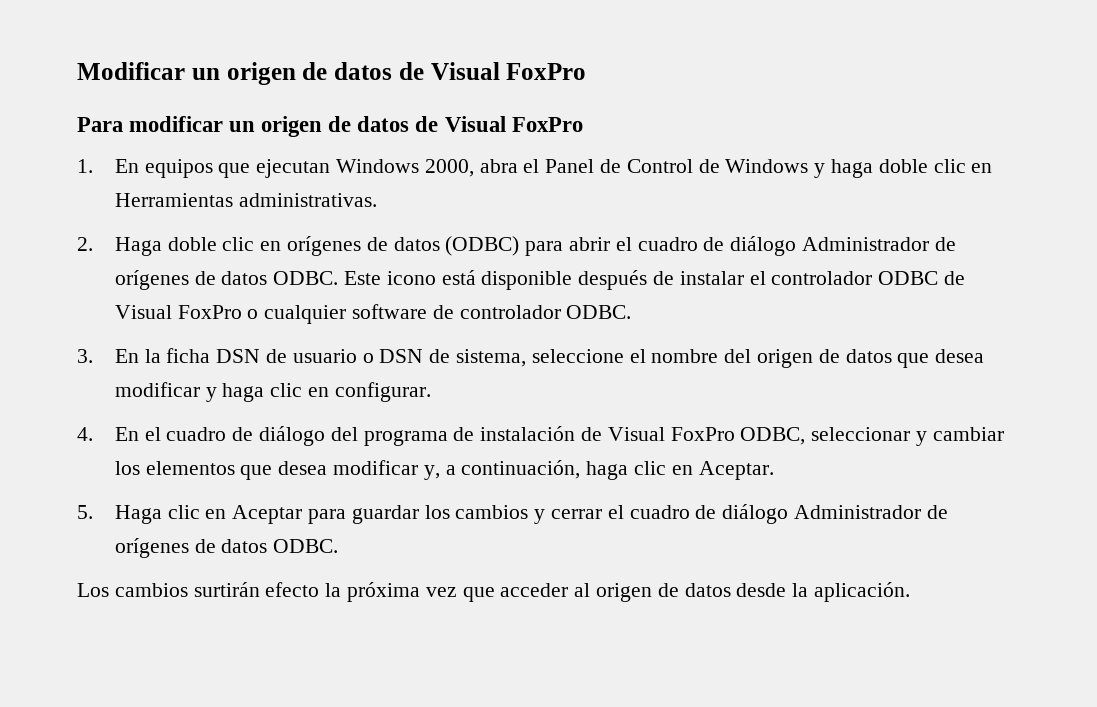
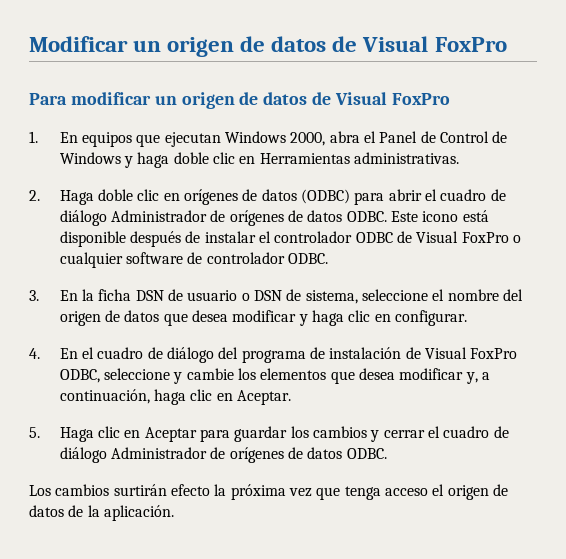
[811,427,1004,446] seleccionar y cambiar -> [104,368,234,384] seleccione y cambie
[500,583,787,602] acceder al origen de datos desde -> [344,484,508,500] [29,505,84,517] tenga acceso el origen de datos de

